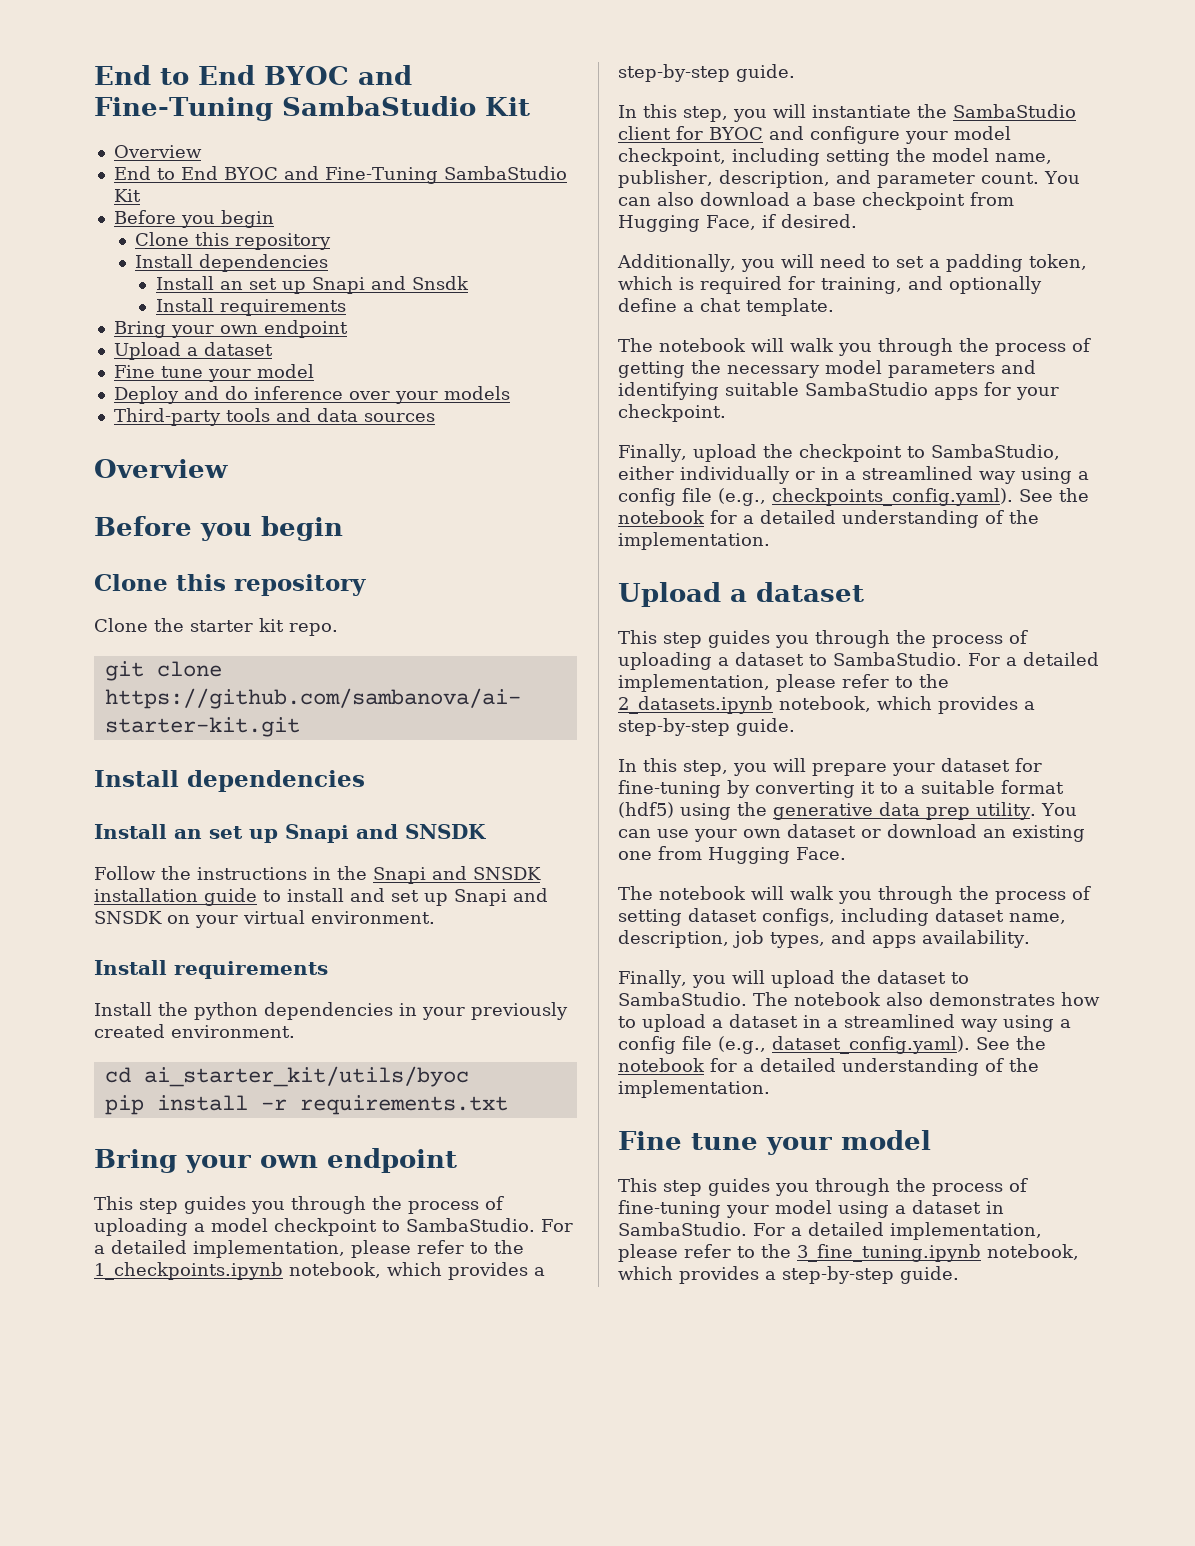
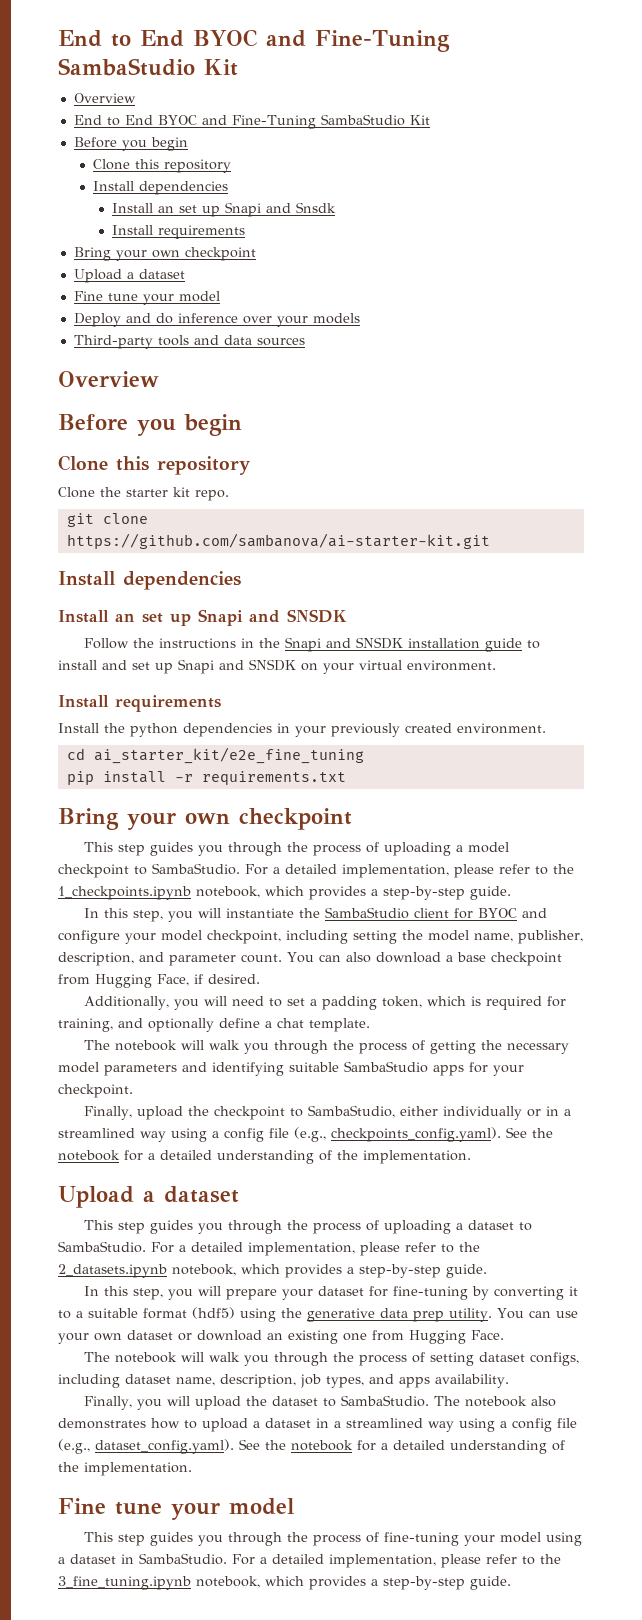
[263,320,348,338] endpoint -> [184,247,256,261] checkpoint
[143,1066,469,1087] ai_starter_kit/utils/byoc -> [93,747,364,764] ai_starter_kit/e2e_fine_tuning
[327,1148,457,1173] endpoint -> [239,808,352,830] checkpoint

